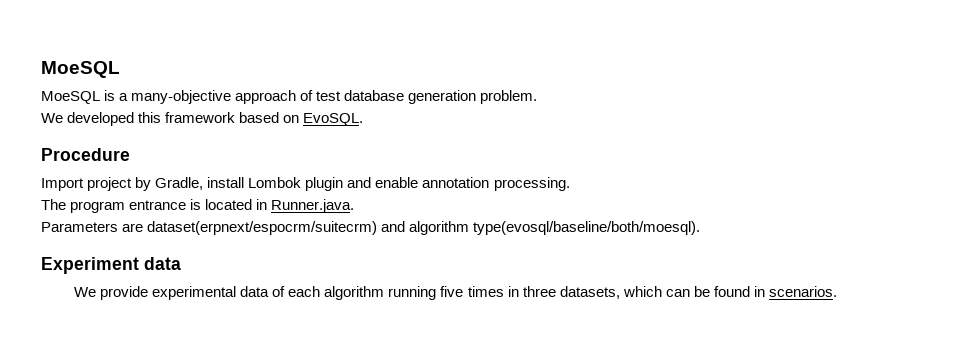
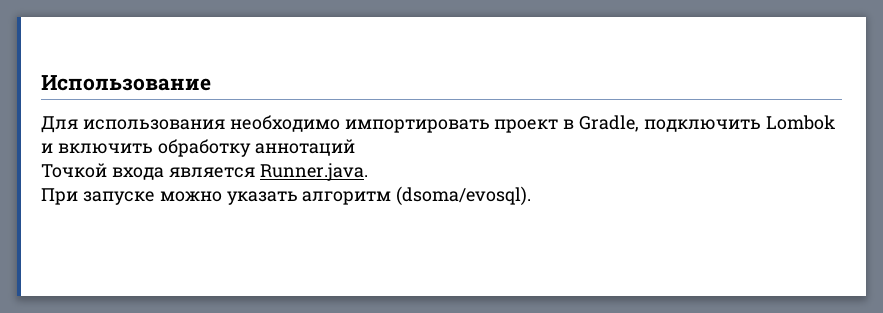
[41,61,120,78] [41,90,538,104] [41,112,364,126] [41,148,130,161] [41,177,570,191] [41,199,355,213] [41,221,701,235] [41,257,181,274] [74,286,837,300] MoeSQL // MoeSQL is a many-objective approach of test database generation problem. // We developed this framework based on EvoSQL. // Procedure // Import project by Gradle, install Lombok plugin and enable annotation processing. // The program entrance is located in Runner.java. // Parameters are dataset(erpnext/espocrm/suitecrm) and algorithm type(evosql/baseline/both/moesql). // Experiment data // We provide experimental data of each algorithm running five times in three datasets, which can be found in scenarios. -> [41,75,211,91] [41,115,835,133] [41,139,355,157] [41,163,368,181] [41,186,532,206] Использование // Для использования необходимо импортировать проект в Gradle, подключить Lombok и включить обработку аннотаций // Точкой входа является Runner.java. // При запуске можно указать алгоритм (dsoma/evosql).

